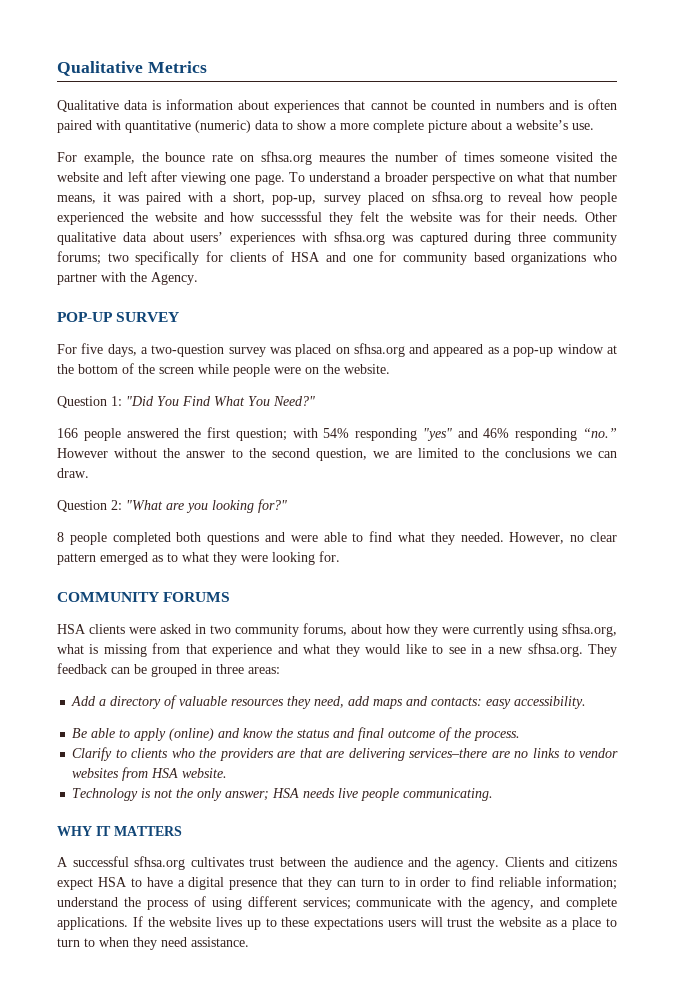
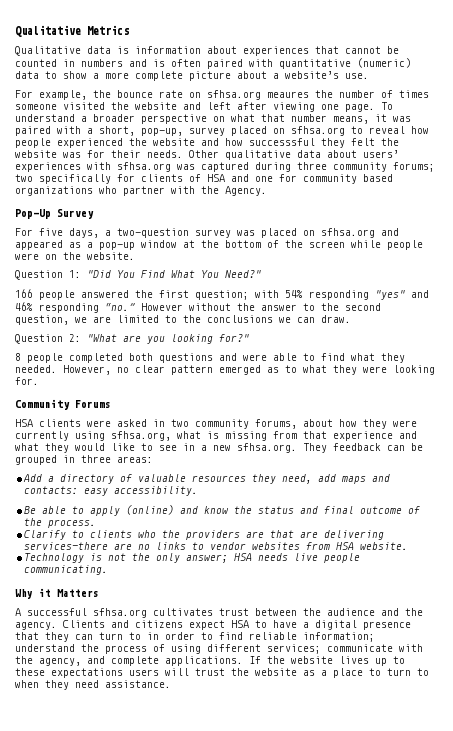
[57,312,180,322] POP-UP SURVEY -> [15,209,94,219] Pop-Up Survey
[57,592,231,602] COMMUNITY FORUMS -> [15,399,111,410] Community Forums
[57,826,182,836] WHY IT MATTERS -> [15,588,99,599] Why it Matters

